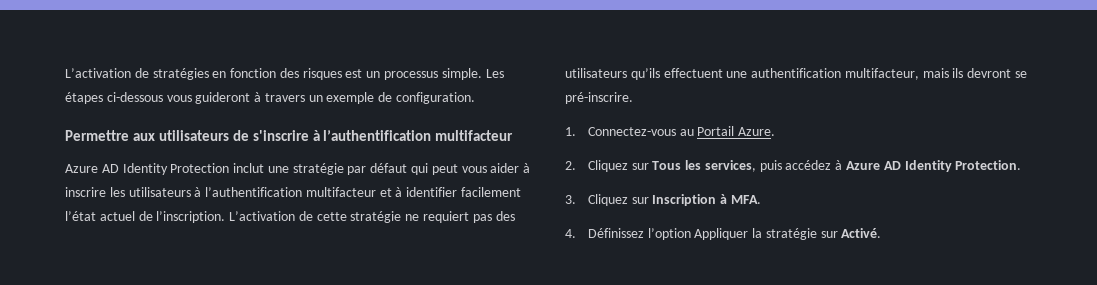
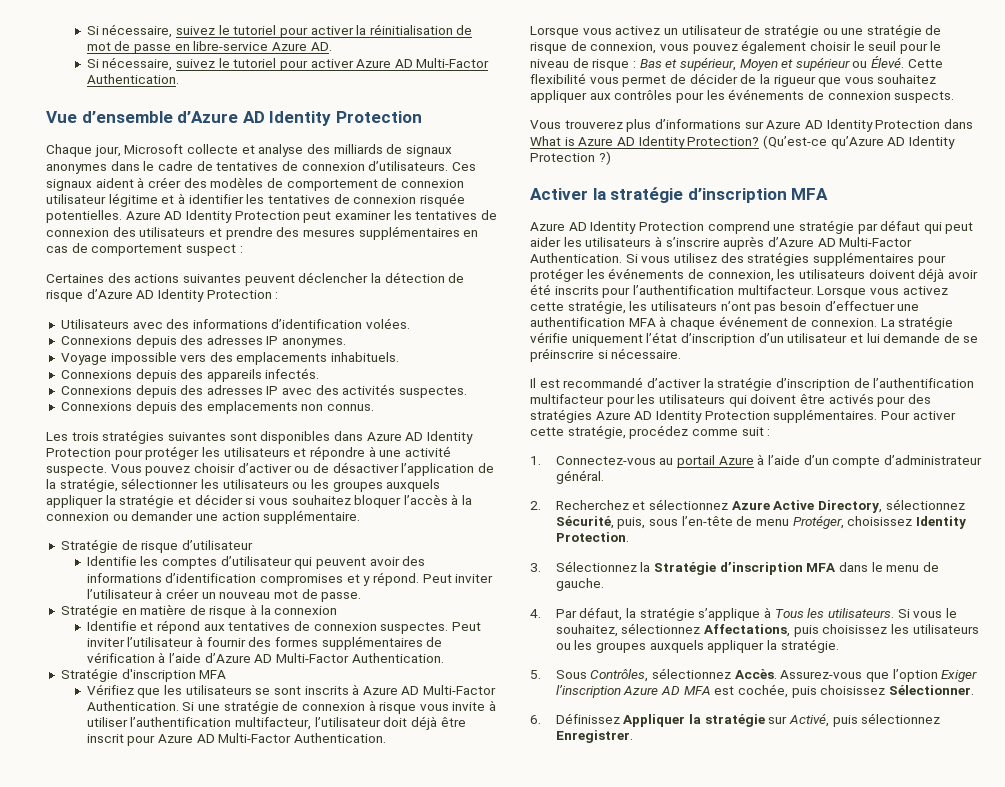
[65,68,504,80] [65,92,476,104] [65,130,514,141] [65,163,265,175] L’activation de stratégies en fonction des risques est un processus simple. Les étapes ci-dessous vous guideront à travers un exemple de configuration. // Permettre aux utilisateurs de s'inscrire à l’authentification multifacteur // Azure AD Identity Protection inclut -> [86,24,473,38] [86,41,332,54] [86,57,490,71] [86,74,179,84] [46,111,422,126] [46,144,452,157] [46,161,476,174] [46,177,464,191] [46,193,465,207] [46,210,497,223] [46,226,479,240] [46,243,243,256] [46,272,465,286] [46,289,279,302] [60,318,411,329] [60,335,347,348] [60,352,400,365] [60,368,320,382] [60,384,468,398] [60,401,375,414] [46,430,473,444] [46,446,451,460] [46,462,494,476] [46,478,441,492] [46,494,473,508] [46,510,361,524] [60,539,253,553] [86,556,426,569] [86,572,494,586] [86,588,362,602] [60,604,338,618] [86,620,481,634] [86,636,443,650] [86,652,444,663] [60,668,227,682] [86,684,497,698] [86,700,497,714] [86,716,466,730] [86,733,386,746] [530,24,942,38] [530,40,942,54] [530,56,943,71] [530,73,937,87] [530,89,955,103] [530,119,973,132] [530,135,955,149] [530,151,611,165] [530,187,829,203] [530,221,770,234] Si nécessaire, suivez le tutoriel pour activer la réinitialisation de mot de passe en libre-service Azure AD. // Si nécessaire, suivez le tutoriel pour activer Azure AD Multi-Factor Authentication. // Vue d’ensemble d’Azure AD Identity Protection // Chaque jour, Microsoft collecte et analyse des milliards de signaux anonymes dans le cadre de tentatives de connexion d’utilisateurs. Ces signaux aident à créer des modèles de comportement de connexion utilisateur légitime et à identifier les tentatives de connexion risquée potentielles. Azure AD Identity Protection peut examiner les tentatives de connexion des utilisateurs et prendre des mesures supplémentaires en cas de comportement suspect : // Certaines des actions suivantes peuvent déclencher la détection de risque d’Azure AD Identity Protection : // Utilisateurs avec des informations d’identification volées. // Connexions depuis des adresses IP anonymes. // Voyage impossible vers des emplacements inhabituels. // Connexions depuis des appareils infectés. // Connexions depuis des adresses IP avec des activités suspectes. // Connexions depuis des emplacements non connus. // Les trois stratégies suivantes sont disponibles dans Azure AD Identity Protection pour protéger les utilisateurs et répondre à une activité suspecte. Vous pouvez choisir d’activer ou de désactiver l’application de la stratégie, sélectionner les utilisateurs ou les groupes auxquels appliquer la stratégie et décider si vous souhaitez bloquer l’accès à la connexion ou demander une action supplémentaire. // Stratégie de risque d’utilisateur // Identifie les comptes d’utilisateur qui peuvent avoir des informations d’identification compromises et y répond. Peut inviter l’utilisateur à créer un nouveau mot de passe. // Stratégie en matière de risque à la connexion // Identifie et répond aux tentatives de connexion suspectes. Peut inviter l’utilisateur à fournir des formes supplémentaires de vérification à l’aide d’Azure AD Multi-Factor Authentication. // Stratégie d'inscription MFA // Vérifiez que les utilisateurs se sont inscrits à Azure AD Multi-Factor Authentication. Si une stratégie de connexion à risque vous invite à utiliser l’authentification multifacteur, l’utilisateur doit déjà être inscrit pour Azure AD Multi-Factor Authentication. // Lorsque vous activez un utilisateur de stratégie ou une stratégie de risque de connexion, vous pouvez également choisir le seuil pour le niveau de risque : Bas et supérieur, Moyen et supérieur ou Élevé. Cette flexibilité vous permet de décider de la rigueur que vous souhaitez appliquer aux contrôles pour les événements de connexion suspects. // Vous trouverez plus d’informations sur Azure AD Identity Protection dans What is Azure AD Identity Protection? (Qu’est-ce qu’Azure AD Identity Protection ?) // Activer la stratégie d’inscription MFA // Azure AD Identity Protection comprend
[461,163,531,173] [65,187,522,197] [65,211,515,223] [565,68,1028,80] [565,92,633,104] [565,126,776,136] [565,160,1022,172] [565,194,761,206] [565,228,882,240] vous aider à inscrire les utilisateurs à l’authentification multifacteur et à identifier facilement l’état actuel de l’inscription. L’activation de cette stratégie ne requiert pas des utilisateurs qu’ils effectuent une authentification multifacteur, mais ils devront se pré-inscrire. // 1. Connectez-vous au Portail Azure. // 2. Cliquez sur Tous les services, puis accédez à Azure AD Identity Protection. // 3. Cliquez sur Inscription à MFA. // 4. Définissez l’option Appliquer la stratégie sur Activé. -> [530,236,913,250] [530,252,946,266] [530,268,978,282] [530,284,948,298] [530,300,920,314] [530,316,954,330] [530,332,979,346] [530,348,682,362] [530,377,975,391] [530,393,931,407] [530,409,956,423] [530,425,771,439] [530,454,982,468] [555,470,604,484] [530,499,965,513] [555,515,966,529] [555,532,629,542] [530,561,939,575] [555,578,604,591] [530,607,957,621] [555,623,979,637] [555,639,839,653] [530,668,978,682] [555,684,974,698] [530,713,941,727] [555,730,633,743] aider les utilisateurs à s’inscrire auprès d’Azure AD Multi-Factor Authentication. Si vous utilisez des stratégies supplémentaires pour protéger les événements de connexion, les utilisateurs doivent déjà avoir été inscrits pour l’authentification multifacteur. Lorsque vous activez cette stratégie, les utilisateurs n’ont pas besoin d’effectuer une authentification MFA à chaque événement de connexion. La stratégie vérifie uniquement l’état d’inscription d’un utilisateur et lui demande de se préinscrire si nécessaire. // Il est recommandé d’activer la stratégie d’inscription de l’authentification multifacteur pour les utilisateurs qui doivent être activés pour des stratégies Azure AD Identity Protection supplémentaires. Pour activer cette stratégie, procédez comme suit : // 1. Connectez-vous au portail Azure à l’aide d’un compte d’administrateur général. // 2. Recherchez et sélectionnez Azure Active Directory, sélectionnez Sécurité, puis, sous l’en-tête de menu Protéger, choisissez Identity Protection. // 3. Sélectionnez la Stratégie d’inscription MFA dans le menu de gauche. // 4. Par défaut, la stratégie s’applique à Tous les utilisateurs. Si vous le souhaitez, sélectionnez Affectations, puis choisissez les utilisateurs ou les groupes auxquels appliquer la stratégie. // 5. Sous Contrôles, sélectionnez Accès. Assurez-vous que l’option Exiger l’inscription Azure AD MFA est cochée, puis choisissez Sélectionner. // 6. Définissez Appliquer la stratégie sur Activé, puis sélectionnez Enregistrer.

